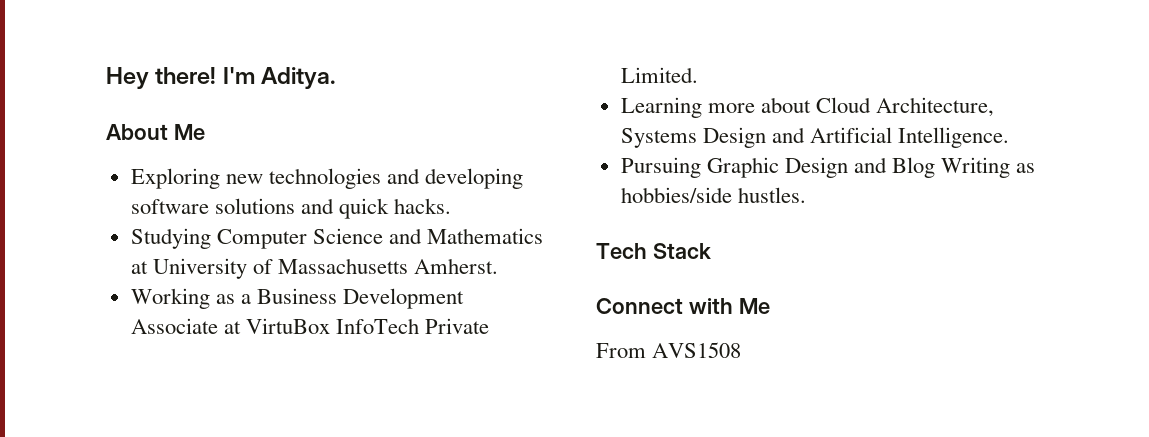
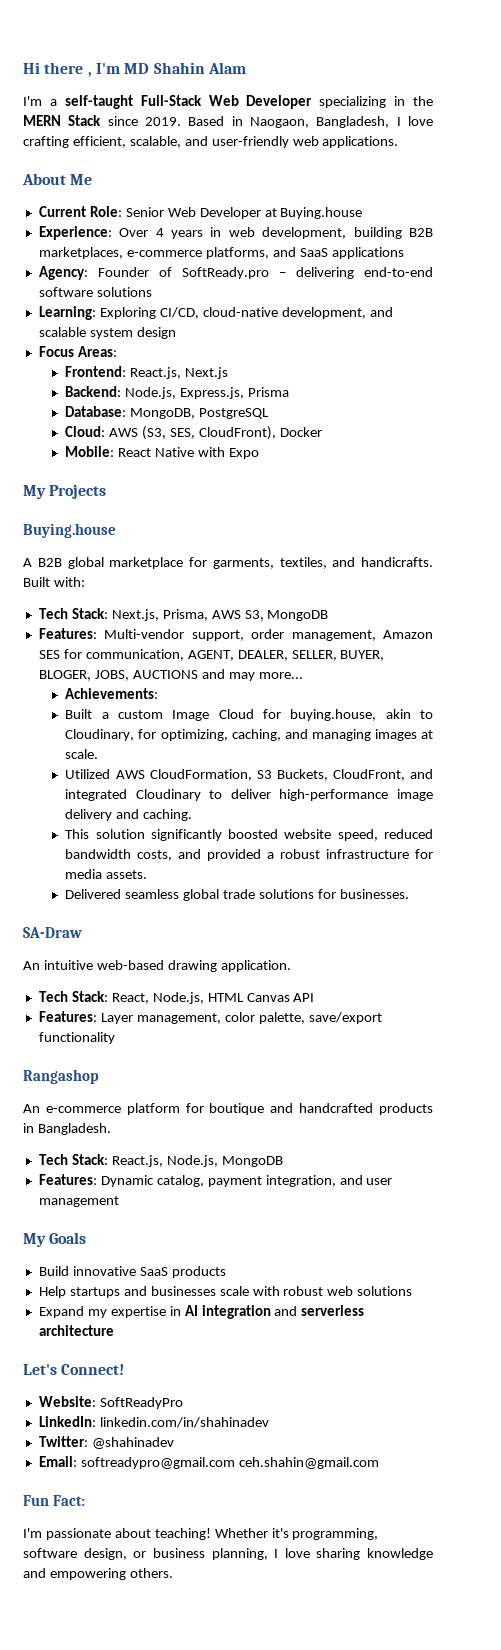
[106,67,337,89] [106,124,205,140] [130,168,524,189] [130,198,452,219] [130,228,544,249] [130,258,499,279] [130,288,465,309] [130,318,490,334] [620,67,698,83] [620,97,995,118] [620,127,1010,148] [620,157,1036,178] [620,187,806,203] [596,243,711,259] [596,298,770,314] [596,342,742,358] Hey there! I'm Aditya. // About Me // Exploring new technologies and developing software solutions and quick hacks. // Studying Computer Science and Mathematics at University of Massachusetts Amherst. // Working as a Business Development Associate at VirtuBox InfoTech Private Limited. // Learning more about Cloud Architecture, Systems Design and Artificial Intelligence. // Pursuing Graphic Design and Blog Writing as hobbies/side hustles. // Tech Stack // Connect with Me // From AVS1508 -> [23,62,246,77] [23,95,433,109] [23,115,433,128] [23,136,399,148] [22,173,93,185] [38,206,363,219] [38,226,433,240] [38,247,404,259] [38,266,433,280] [38,287,152,297] [38,306,393,320] [38,327,176,339] [38,346,117,357] [65,366,229,379] [65,386,290,399] [65,406,270,419] [65,426,322,440] [65,446,260,459] [23,484,107,499] [23,523,116,538] [23,557,433,569] [23,577,85,587] [38,608,329,621] [38,628,434,641] [38,649,385,661] [38,669,303,681] [65,688,159,699] [65,709,433,721] [65,729,434,741] [65,749,99,759] [65,769,433,781] [65,789,433,801] [65,809,193,821] [65,829,433,841] [65,849,433,861] [65,869,148,879] [65,889,409,901] [23,927,82,938] [23,960,291,972] [38,991,315,1004] [38,1011,382,1024] [38,1032,115,1044] [23,1069,99,1084] [23,1103,433,1115] [23,1123,111,1135] [38,1154,283,1167] [38,1174,393,1187] [38,1196,119,1207] [23,1232,87,1247] [38,1266,226,1278] [38,1286,413,1298] [38,1305,365,1319] [38,1325,114,1336] [23,1364,125,1375] [38,1396,183,1409] [38,1416,269,1428] [38,1436,174,1449] [38,1456,379,1469] [23,1495,85,1506] [23,1528,379,1540] [23,1548,433,1560] [23,1568,173,1580] Hi there , I'm MD Shahin Alam // I'm a self-taught Full-Stack Web Developer specializing in the MERN Stack since 2019. Based in Naogaon, Bangladesh, I love crafting efficient, scalable, and user-friendly web applications. // About Me // Current Role: Senior Web Developer at Buying.house // Experience: Over 4 years in web development, building B2B marketplaces, e-commerce platforms, and SaaS applications // Agency: Founder of SoftReady.pro – delivering end-to-end software solutions // Learning: Exploring CI/CD, cloud-native development, and scalable system design // Focus Areas: // Frontend: React.js, Next.js // Backend: Node.js, Express.js, Prisma // Database: MongoDB, PostgreSQL // Cloud: AWS (S3, SES, CloudFront), Docker // Mobile: React Native with Expo // My Projects // Buying.house // A B2B global marketplace for garments, textiles, and handicrafts. Built with: // Tech Stack: Next.js, Prisma, AWS S3, MongoDB // Features: Multi-vendor support, order management, Amazon SES for communication, AGENT, DEALER, SELLER, BUYER, BLOGER, JOBS, AUCTIONS and may more... // Achievements: // Built a custom Image Cloud for buying.house, akin to Cloudinary, for optimizing, caching, and managing images at scale. // Utilized AWS CloudFormation, S3 Buckets, CloudFront, and integrated Cloudinary to deliver high-performance image delivery and caching. // This solution significantly boosted website speed, reduced bandwidth costs, and provided a robust infrastructure for media assets. // Delivered seamless global trade solutions for businesses. // SA-Draw // An intuitive web-based drawing application. // Tech Stack: React, Node.js, HTML Canvas API // Features: Layer management, color palette, save/export functionality // Rangashop // An e-commerce platform for boutique and handcrafted products in Bangladesh. // Tech Stack: React.js, Node.js, MongoDB // Features: Dynamic catalog, payment integration, and user management // My Goals // Build innovative SaaS products // Help startups and businesses scale with robust web solutions // Expand my expertise in AI integration and serverless architecture // Let's Connect! // Website: SoftReadyPro // LinkedIn: linkedin.com/in/shahinadev // Twitter: @shahinadev // Email: softreadypro@gmail.com ceh.shahin@gmail.com // Fun Fact: // I'm passionate about teaching! Whether it's programming, software design, or business planning, I love sharing knowledge and empowering others.

